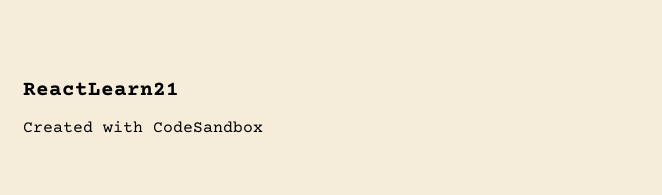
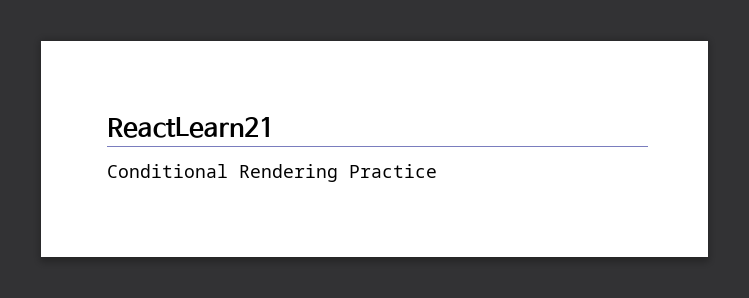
[23,121,263,133] Created with CodeSandbox -> [107,164,437,182] Conditional Rendering Practice

